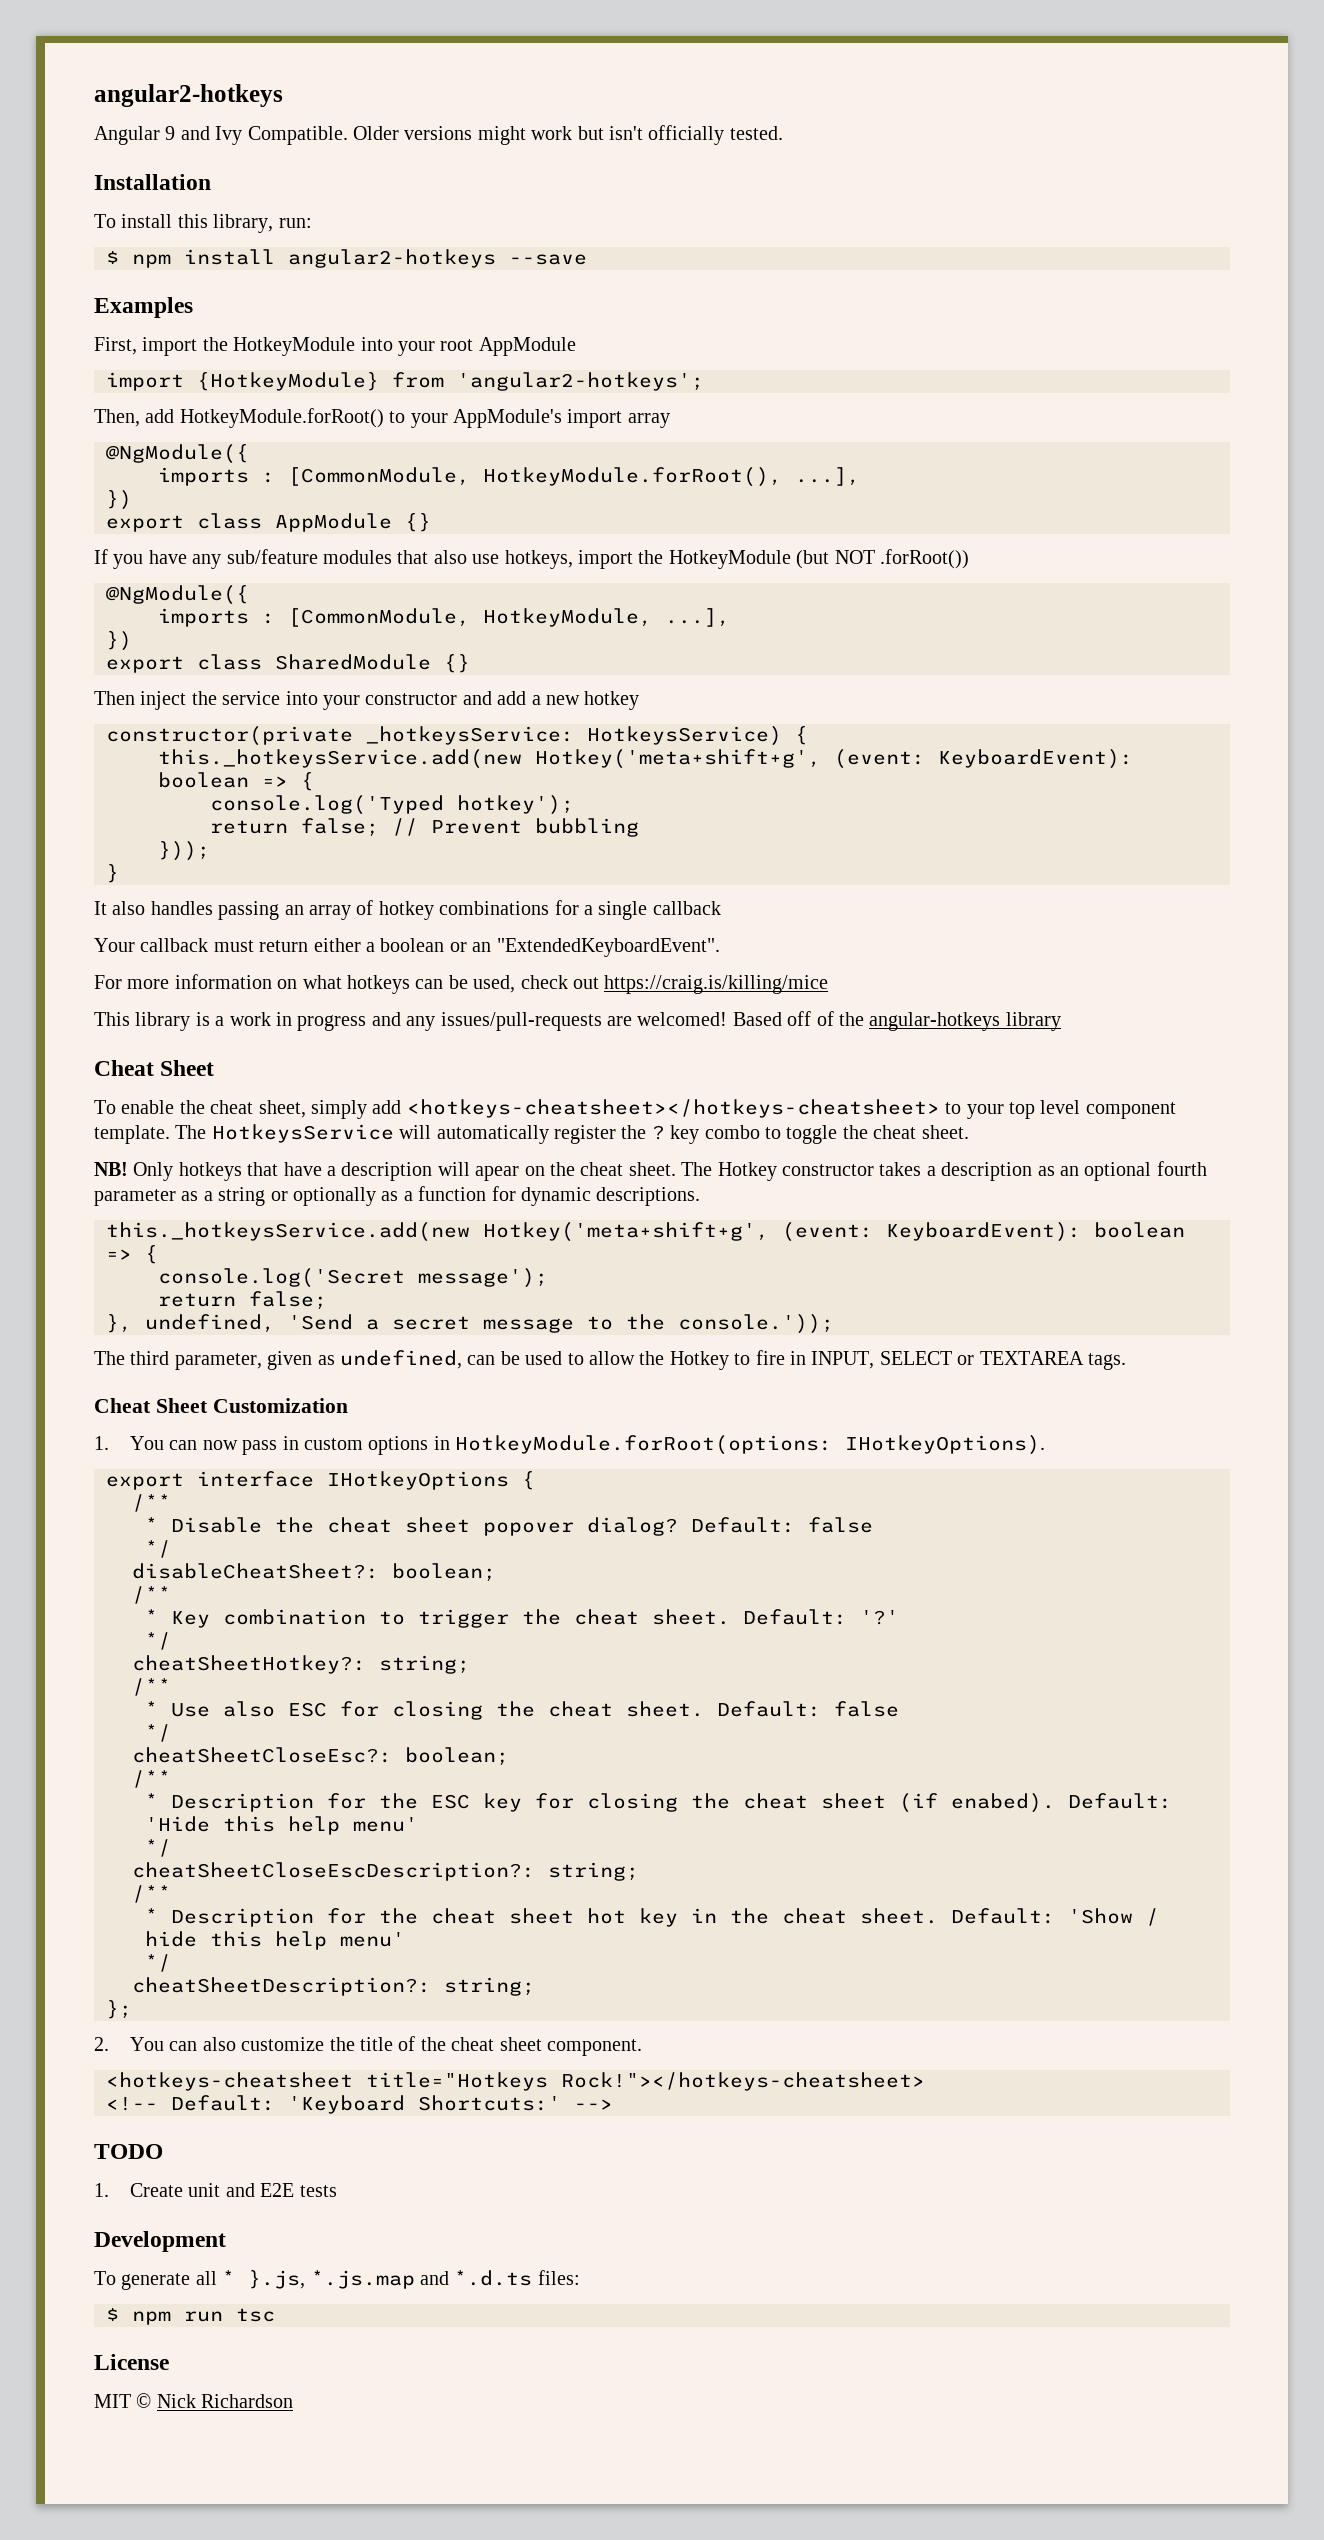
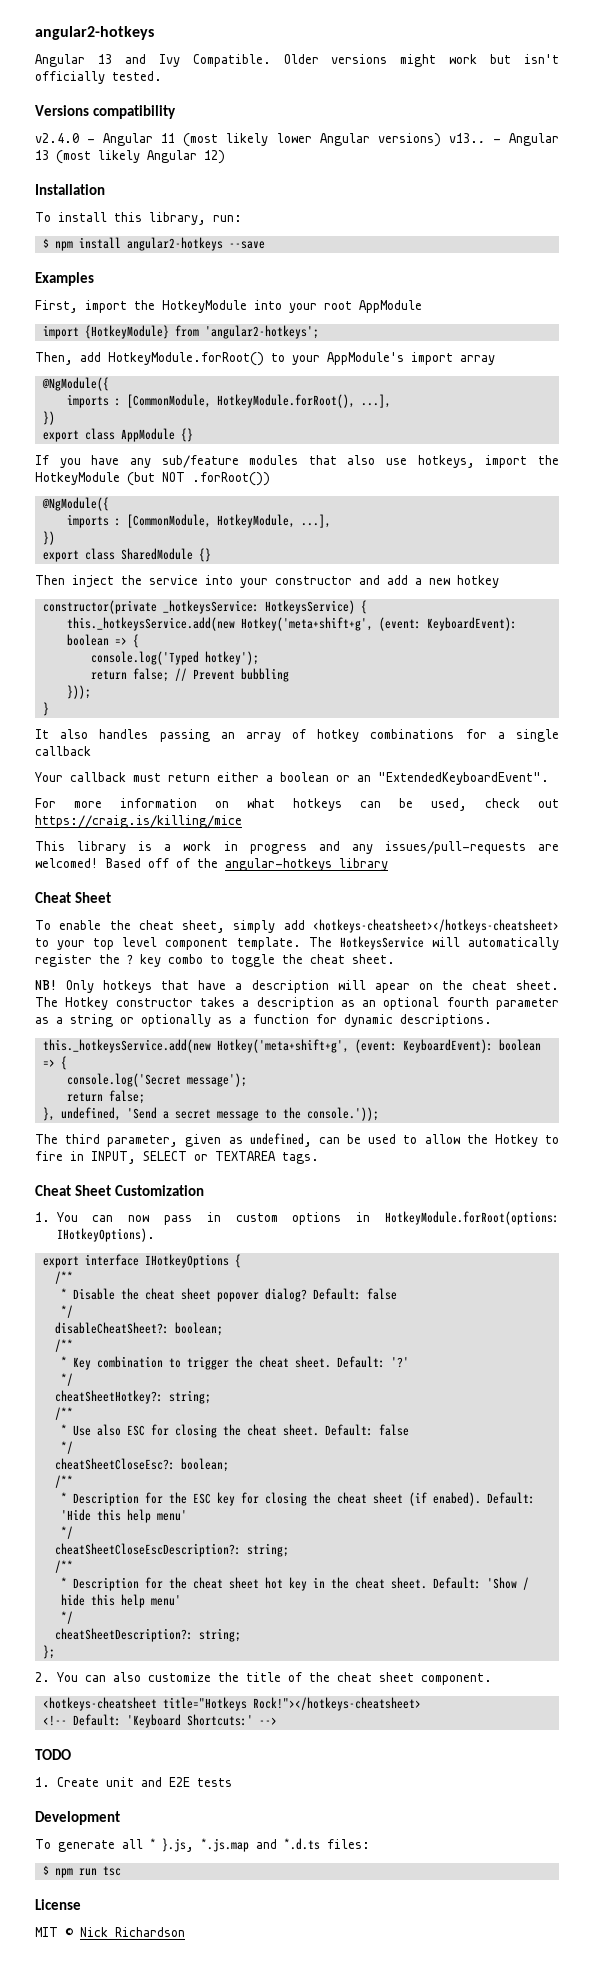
[165,126,176,140] 9 -> [97,54,112,64] 13
(783, 133) none -> [35,105,177,119] [35,133,559,147] [35,150,225,164] // Versions compatibility // v2.4.0 - Angular 11 (most likely lower Angular versions) v13.. - Angular 13 (most likely Angular 12)

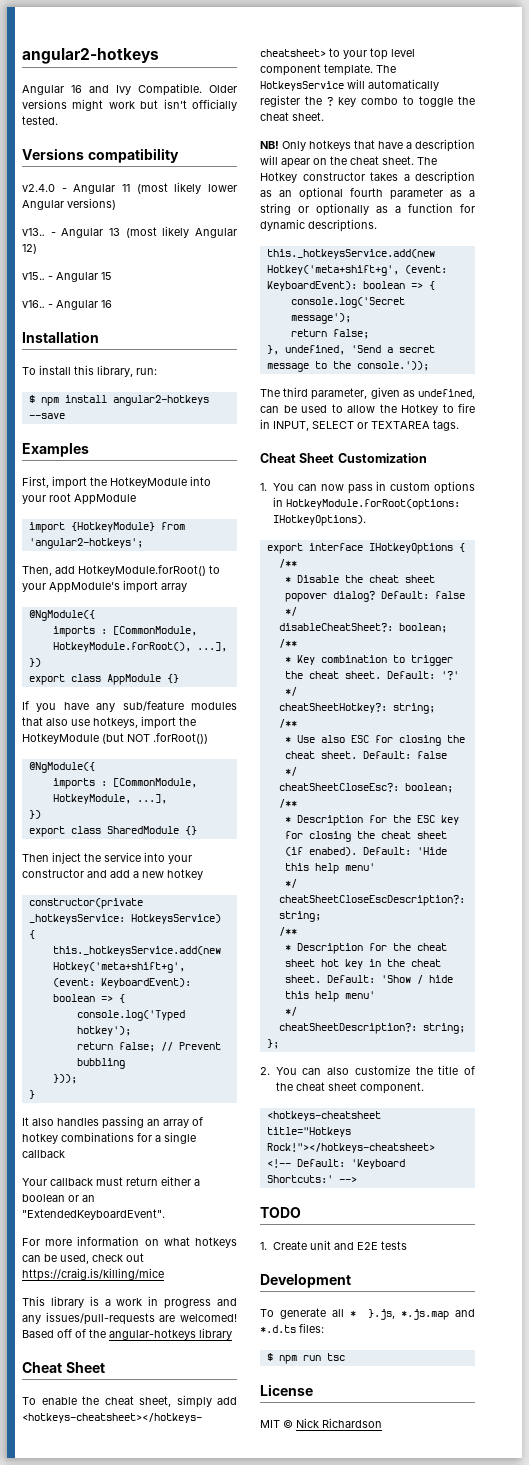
[97,54,112,64] 13 -> [71,85,82,93] 16
(441, 140) none -> (116, 204) //
(225, 157) none -> [22,272,112,282] [22,300,112,310] // v15.. - Angular 15 // v16.. - Angular 16

